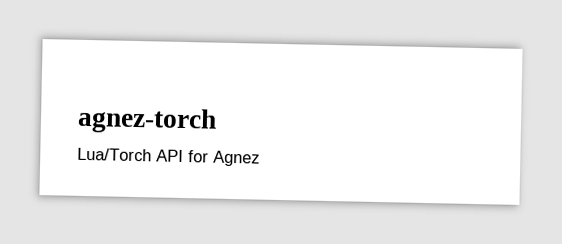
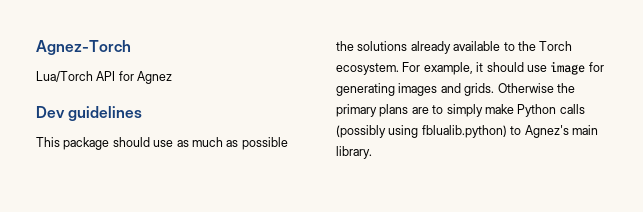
[77,106,217,135] agnez-torch -> [36,40,131,55] Agnez-Torch
(260, 158) none -> [36,106,143,121] [36,137,288,150] [336,41,573,54] [336,61,604,75] [336,83,575,96] [336,104,585,117] [336,125,598,138] [336,146,372,159] // Dev guidelines // This package should use as much as possible the solutions already available to the Torch ecosystem. For example, it should use image for generating images and grids. Otherwise the primary plans are to simply make Python calls (possibly using fblualib.python) to Agnez's main library.

